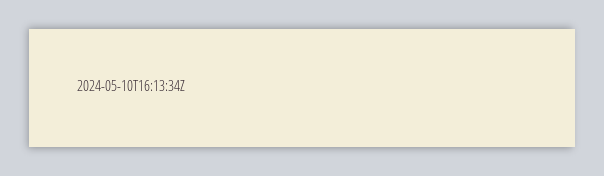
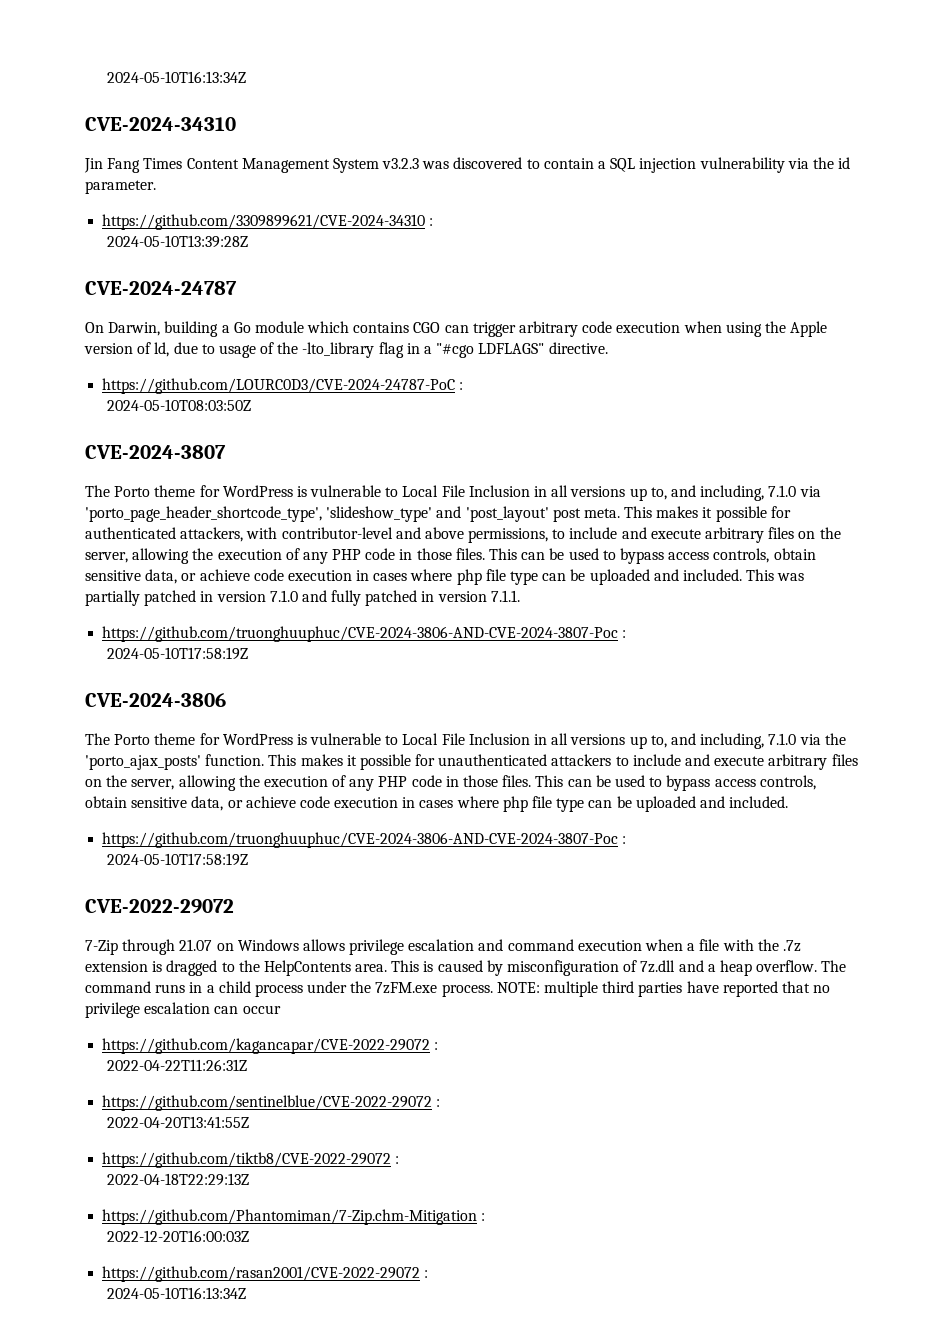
[77,80,186,91] 2024-05-10T16:13:34Z -> [106,71,246,83] [85,117,236,131] [84,157,851,173] [85,180,156,194] [102,214,434,230] [106,235,248,248] [85,281,237,295] [85,321,828,337] [84,342,608,358] [102,378,464,394] [106,399,251,411] [85,445,226,459] [85,485,821,501] [85,506,791,522] [85,527,841,543] [85,548,816,564] [85,569,805,585] [85,590,520,606] [102,626,627,642] [106,647,248,660] [85,693,226,707] [85,733,846,749] [85,754,858,770] [85,775,816,791] [85,796,789,812] [102,832,627,848] [106,853,248,866] [85,899,234,914] [85,939,801,955] [85,960,847,976] [85,981,831,997] [85,1002,281,1018] [102,1038,439,1054] [106,1059,247,1071] [102,1095,441,1111] [106,1116,249,1128] [102,1152,400,1168] [106,1173,249,1186] [102,1209,486,1225] [106,1230,249,1242] [102,1266,429,1282] [106,1287,246,1299] 2024-05-10T16:13:34Z // CVE-2024-34310 // Jin Fang Times Content Management System v3.2.3 was discovered to contain a SQL injection vulnerability via the id parameter. // https://github.com/3309899621/CVE-2024-34310 : // 2024-05-10T13:39:28Z // CVE-2024-24787 // On Darwin, building a Go module which contains CGO can trigger arbitrary code execution when using the Apple version of ld, due to usage of the -lto_library flag in a "#cgo LDFLAGS" directive. // https://github.com/LOURC0D3/CVE-2024-24787-PoC : // 2024-05-10T08:03:50Z // CVE-2024-3807 // The Porto theme for WordPress is vulnerable to Local File Inclusion in all versions up to, and including, 7.1.0 via 'porto_page_header_shortcode_type', 'slideshow_type' and 'post_layout' post meta. This makes it possible for authenticated attackers, with contributor-level and above permissions, to include and execute arbitrary files on the server, allowing the execution of any PHP code in those files. This can be used to bypass access controls, obtain sensitive data, or achieve code execution in cases where php file type can be uploaded and included. This was partially patched in version 7.1.0 and fully patched in version 7.1.1. // https://github.com/truonghuuphuc/CVE-2024-3806-AND-CVE-2024-3807-Poc : // 2024-05-10T17:58:19Z // CVE-2024-3806 // The Porto theme for WordPress is vulnerable to Local File Inclusion in all versions up to, and including, 7.1.0 via the 'porto_ajax_posts' function. This makes it possible for unauthenticated attackers to include and execute arbitrary files on the server, allowing the execution of any PHP code in those files. This can be used to bypass access controls, obtain sensitive data, or achieve code execution in cases where php file type can be uploaded and included. // https://github.com/truonghuuphuc/CVE-2024-3806-AND-CVE-2024-3807-Poc : // 2024-05-10T17:58:19Z // CVE-2022-29072 // 7-Zip through 21.07 on Windows allows privilege escalation and command execution when a file with the .7z extension is dragged to the HelpContents area. This is caused by misconfiguration of 7z.dll and a heap overflow. The command runs in a child process under the 7zFM.exe process. NOTE: multiple third parties have reported that no privilege escalation can occur // https://github.com/kagancapar/CVE-2022-29072 : // 2022-04-22T11:26:31Z // https://github.com/sentinelblue/CVE-2022-29072 : // 2022-04-20T13:41:55Z // https://github.com/tiktb8/CVE-2022-29072 : // 2022-04-18T22:29:13Z // https://github.com/Phantomiman/7-Zip.chm-Mitigation : // 2022-12-20T16:00:03Z // https://github.com/rasan2001/CVE-2022-29072 : // 2024-05-10T16:13:34Z

